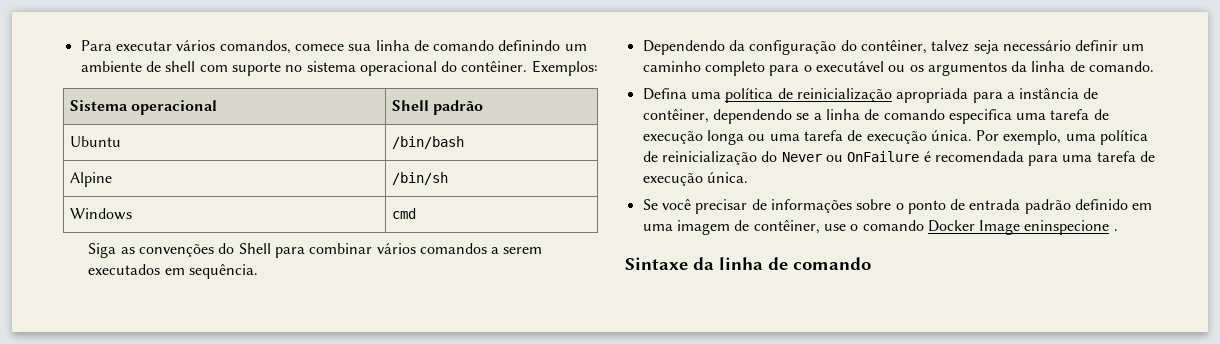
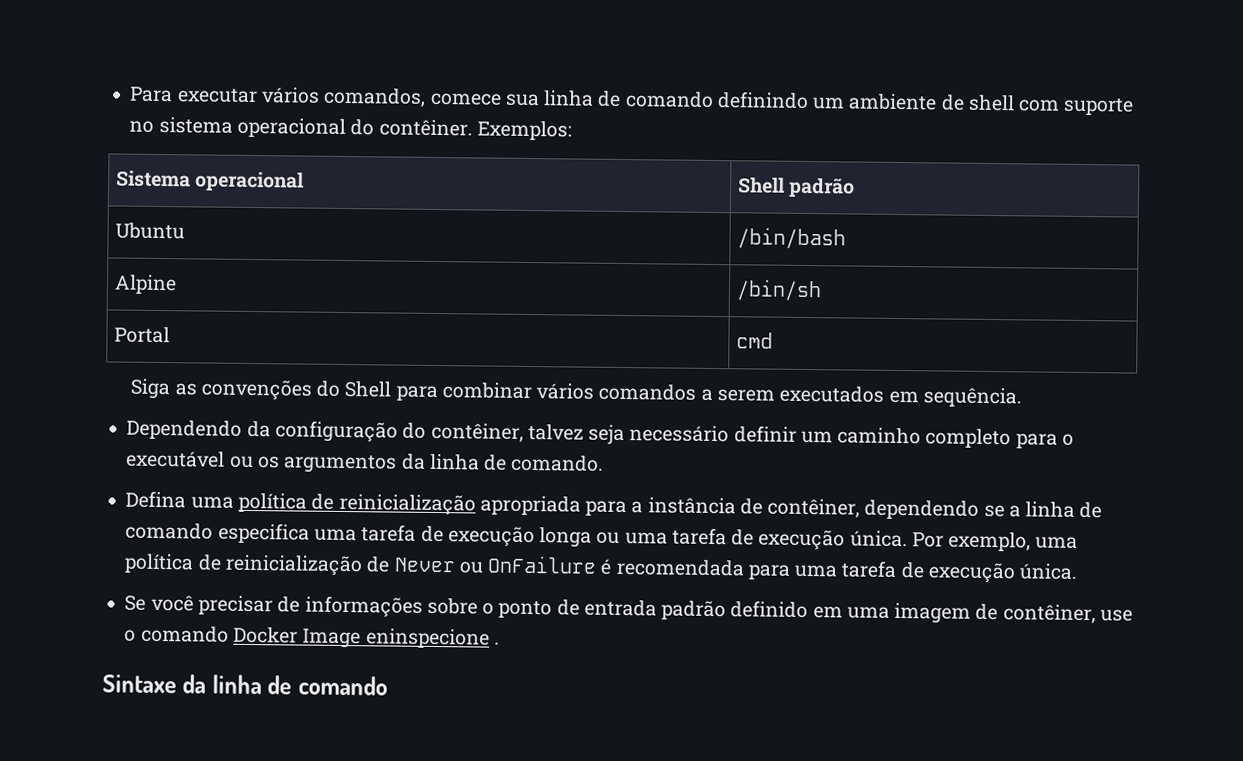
[70,208,133,220] Windows -> [113,326,170,344] Portal
[761,151,778,162] do -> [366,556,391,573] de

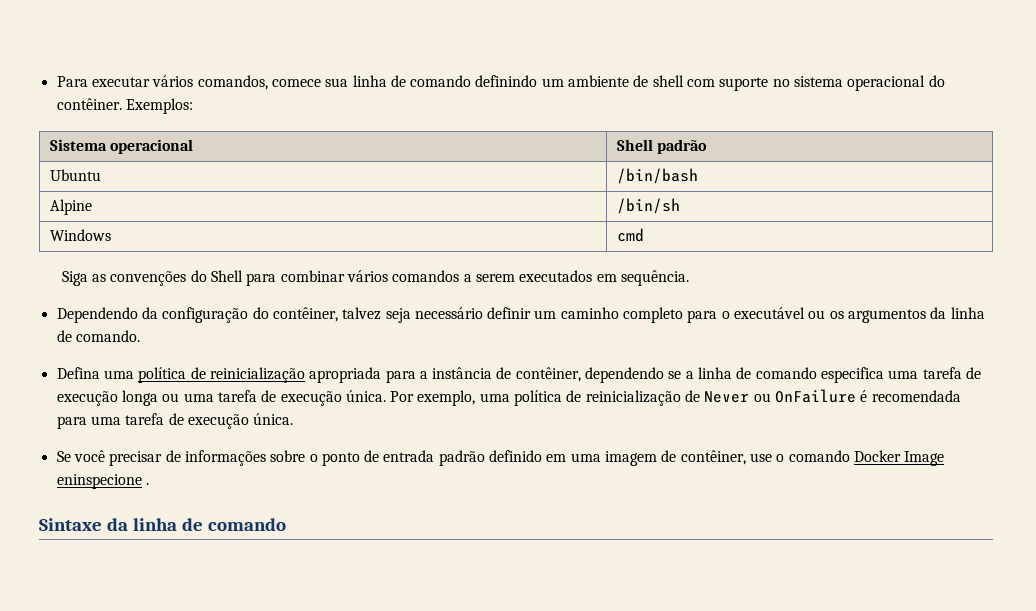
[113,326,170,344] Portal -> [50,229,112,241] Windows

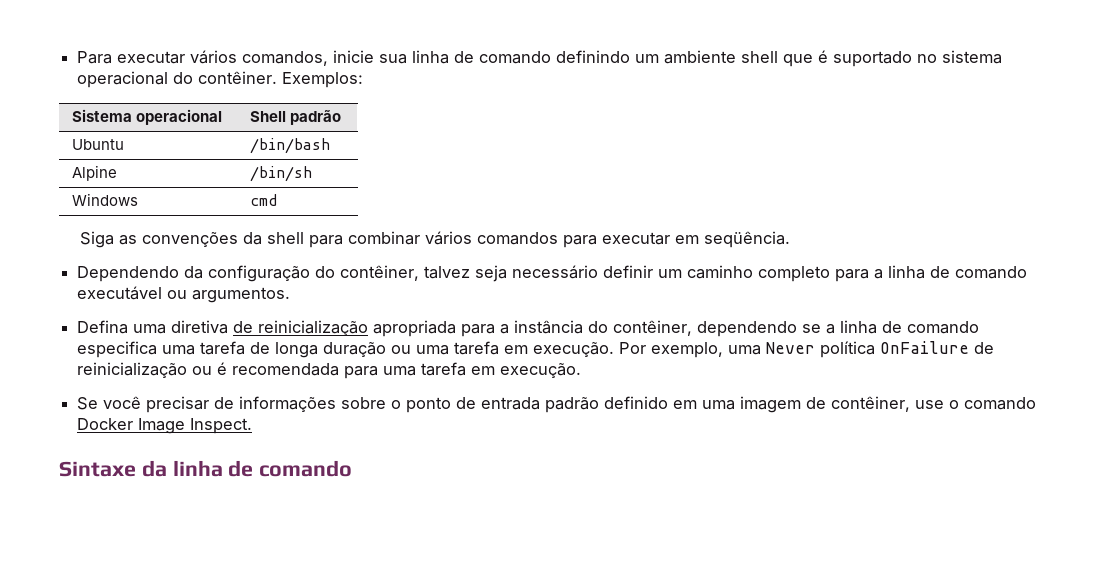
[271,79,321,87] comece -> [333,50,375,63] inicie
[633,75,769,91] de shell com suporte -> [741,50,913,67] shell que é suportado
[190,270,243,282] do Shell -> [243,232,305,245] da shell
[463,270,689,286] a serem executados em sequência. -> [563,231,791,248] para executar em seqüência.
[721,307,985,323] [56,330,140,342] o executável ou os argumentos da linha de comando. -> [874,265,1028,279] [77,286,291,303] a linha de comando executável ou argumentos.
[138,367,187,383] política -> [171,320,229,334] diretiva
[496,367,512,379] de -> [588,321,609,333] do
[56,390,158,406] execução longa -> [275,341,387,358] longa duração
[261,389,857,406] de execução única. Por exemplo, uma política de reinicialização de Never ou OnFailure -> [504,341,995,358] [77,362,213,378] em execução. Por exemplo, uma Never política OnFailure de reinicialização ou
[168,413,294,429] de execução única. -> [471,362,582,378] em execução.
[56,474,149,489] eninspecione . -> [190,418,253,434] Inspect.

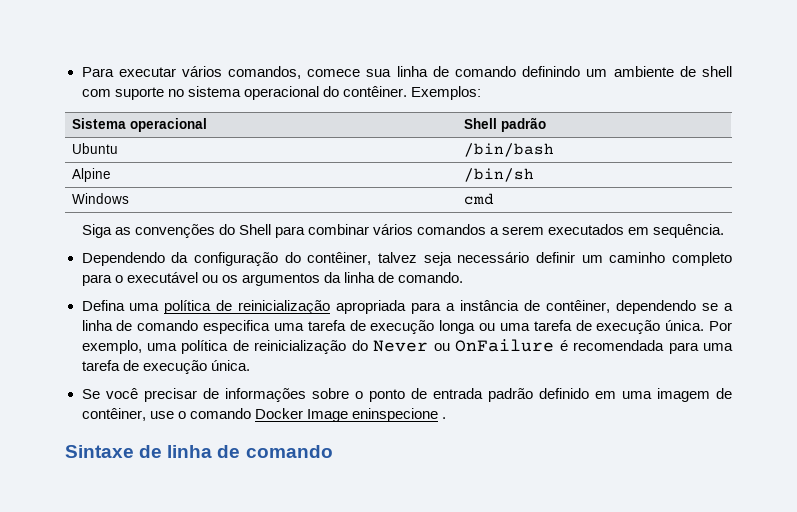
[333,50,375,63] inicie -> [307,69,361,77] comece
[741,50,913,67] shell que é suportado -> [679,66,733,77] [81,87,164,100] de shell com suporte
[243,232,305,245] da shell -> [218,224,271,235] do Shell
[563,231,791,248] para executar em seqüência. -> [490,224,725,238] a serem executados em sequência.
[874,265,1028,279] [77,286,291,303] a linha de comando executável ou argumentos. -> [114,272,463,286] o executável ou os argumentos da linha de comando.
[171,320,229,334] diretiva -> [164,300,212,314] política
[588,321,609,333] do -> [524,300,541,311] de
[275,341,387,358] longa duração -> [370,320,476,334] execução longa
[504,341,995,358] [77,362,213,378] em execução. Por exemplo, uma Never política OnFailure de reinicialização ou -> [575,320,733,334] [81,339,555,354] de execução única. Por exemplo, uma política de reinicialização do Never ou OnFailure
[471,362,582,378] em execução. -> [122,360,250,374] de execução única.
[190,418,253,434] Inspect. -> [351,408,446,422] eninspecione .
[141,460,167,477] da -> [139,445,163,458] de

